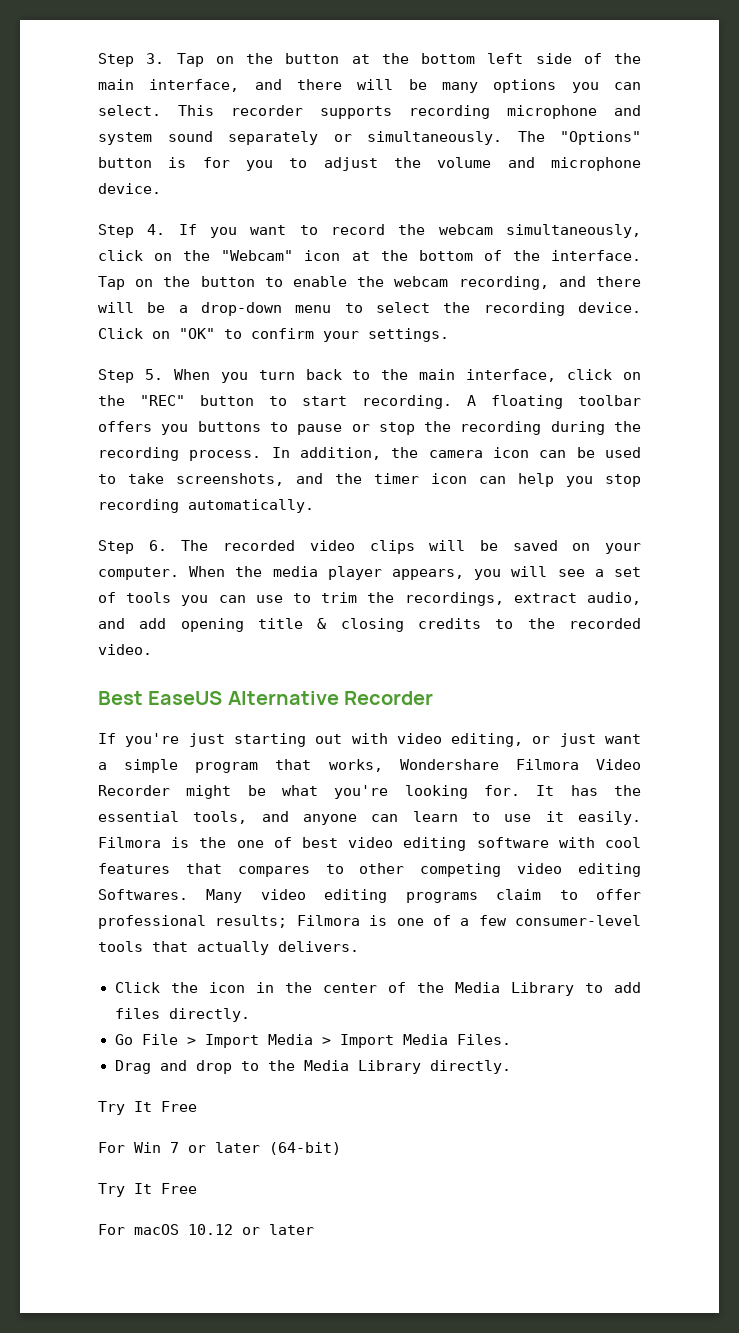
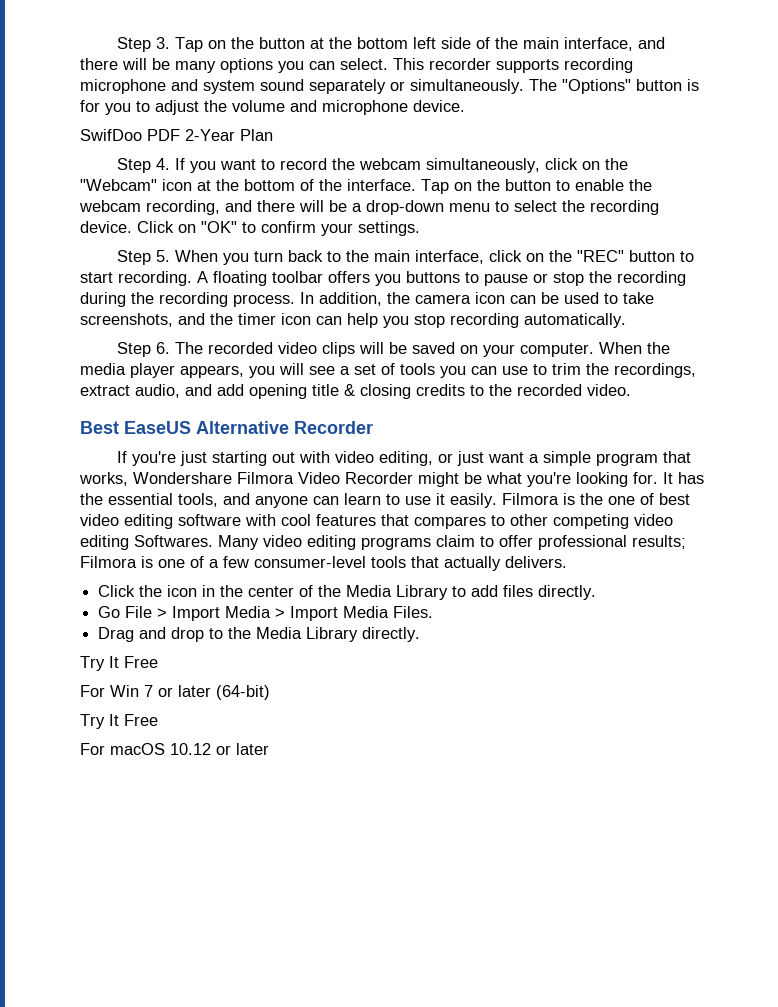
(161, 188) none -> [80,129,273,141] // SwifDoo PDF 2-Year Plan

